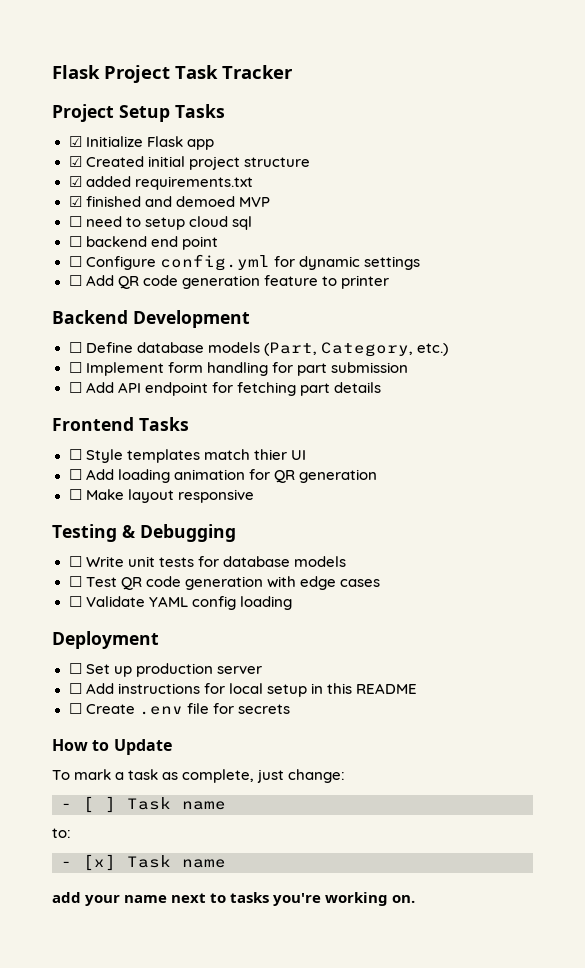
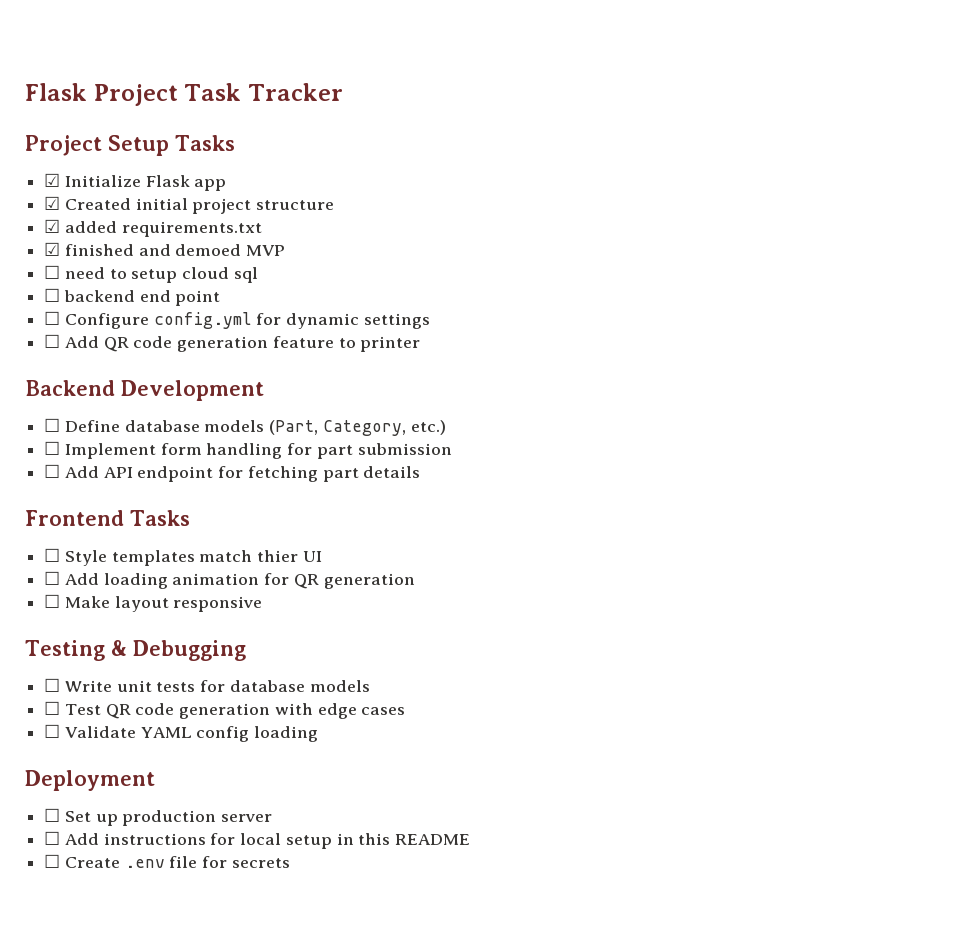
[52,739,172,755] [52,769,346,783] [61,796,226,813] [52,828,71,838] [61,854,226,871] [52,892,416,906] // How to Update // To mark a task as complete, just change: // - [ ] Task name // to: // - [x] Task name // add your name next to tasks you're working on. -> (290, 863) none

